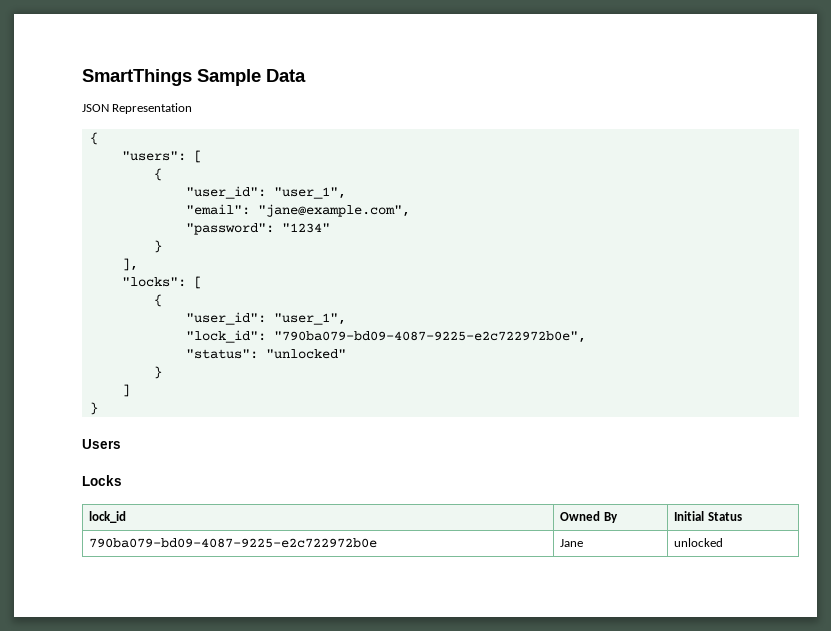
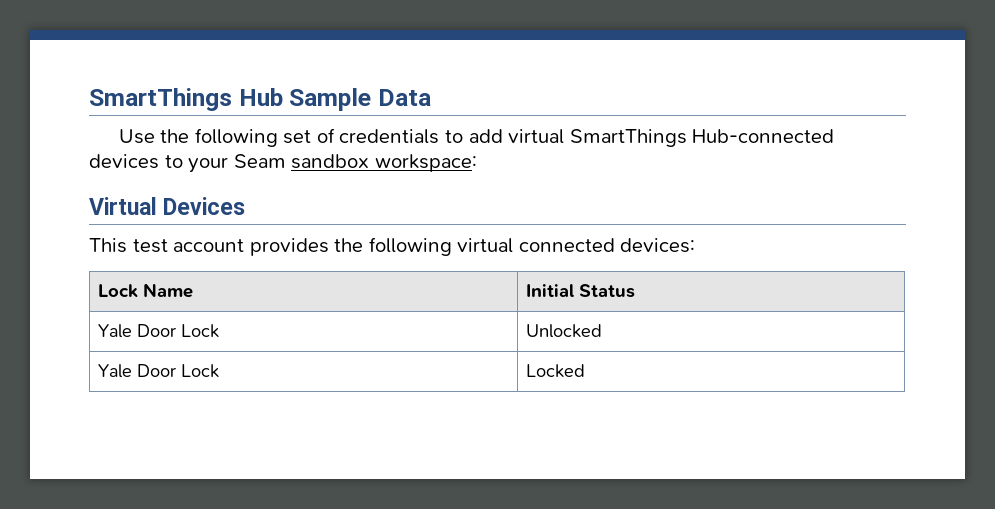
[82,69,192,86] SmartThings -> [89,88,283,111] SmartThings Hub
[82,103,193,114] [89,132,98,145] [121,150,202,163] [153,168,162,181] [185,186,346,199] [185,204,410,217] [185,223,330,235] [153,240,162,253] [121,258,138,271] [121,276,202,289] [153,294,162,307] [185,312,346,325] [185,330,586,343] [185,349,346,359] [153,366,162,379] [121,384,130,397] [89,402,98,415] [82,439,121,449] [82,475,122,486] [89,511,127,523] [560,511,618,523] [674,511,742,521] [89,538,378,548] [560,539,584,547] [674,538,724,547] JSON Representation // { // "users": [ // { // "user_id": "user_1", // "email": "jane@example.com", // "password": "1234" // } // ], // "locks": [ // { // "user_id": "user_1", // "lock_id": "790ba079-bd09-4087-9225-e2c722972b0e", // "status": "unlocked" // } // ] // } // Users // Locks // lock_id | Owned By | Initial Status // 790ba079-bd09-4087-9225-e2c722972b0e | Jane | unlocked -> [118,128,835,147] [89,154,477,173] [89,197,246,215] [89,237,696,256] [97,283,193,298] [525,284,635,298] [97,324,219,338] [525,324,602,338] [97,364,219,378] [525,364,585,378] Use the following set of credentials to add virtual SmartThings Hub-connected devices to your Seam sandbox workspace: // Virtual Devices // This test account provides the following virtual connected devices: // Lock Name | Initial Status // Yale Door Lock | Unlocked // Yale Door Lock | Locked

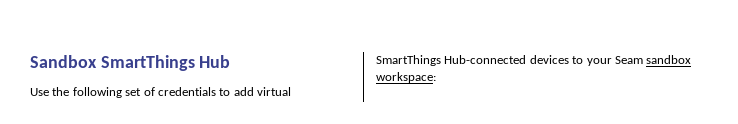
(89, 99) none -> [30,55,97,68] Sandbox
[289,88,431,111] Sample Data -> (231, 61) none
[89,197,246,215] [89,237,696,256] [97,283,193,298] [525,284,635,298] [97,324,219,338] [525,324,602,338] [97,364,219,378] [525,364,585,378] // Virtual Devices // This test account provides the following virtual connected devices: // Lock Name | Initial Status // Yale Door Lock | Unlocked // Yale Door Lock | Locked -> (436, 77) none

